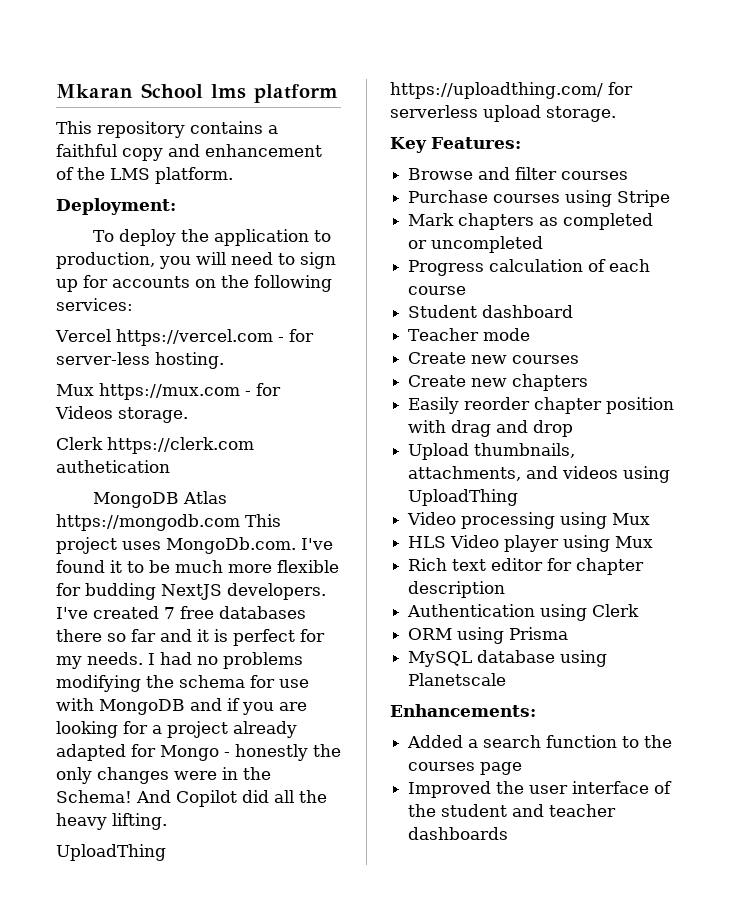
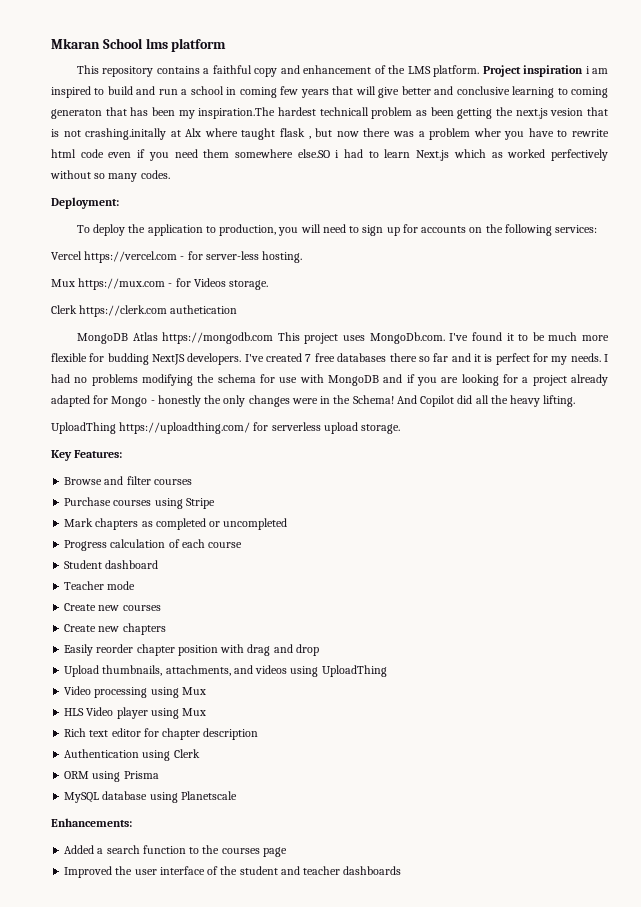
(233, 175) none -> [482,65,608,77] [51,86,608,98] [51,107,609,119] [51,128,609,140] [51,149,608,161] [50,170,170,182] Project inspiration i am inspired to build and run a school in coming few years that will give better and conclusive learning to coming generaton that has been my inspiration.The hardest technicall problem as been getting the next.js vesion that is not crashing.initally at Alx where taught flask , but now there was a problem wher you have to rewrite html code even if you need them somewhere else.SO i had to learn Next.js which as worked perfectively without so many codes.

